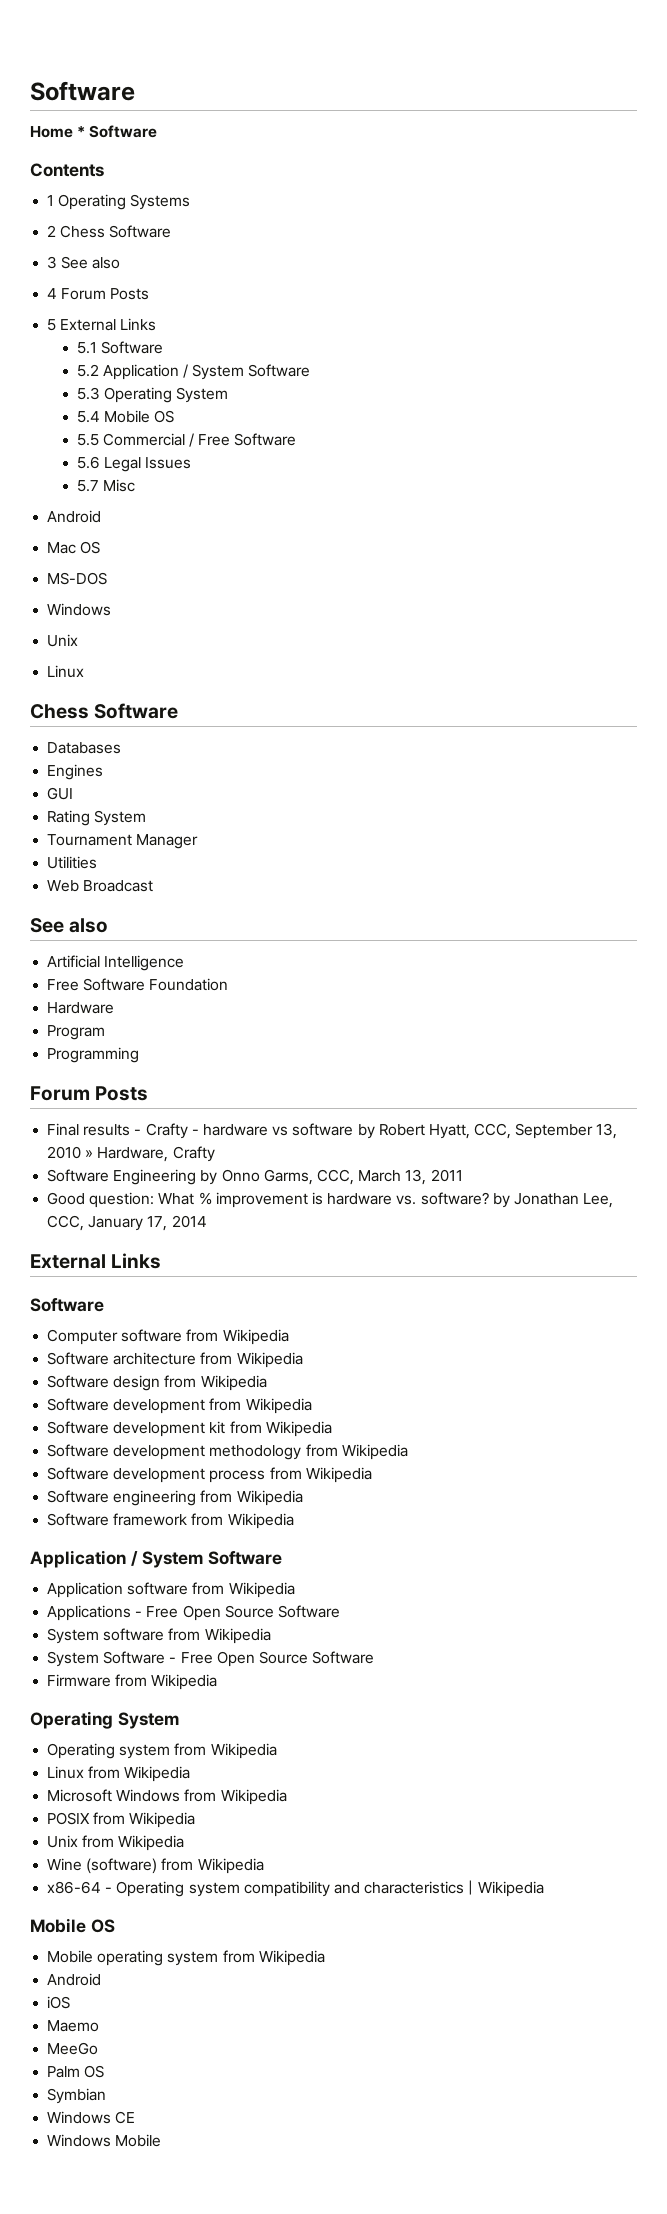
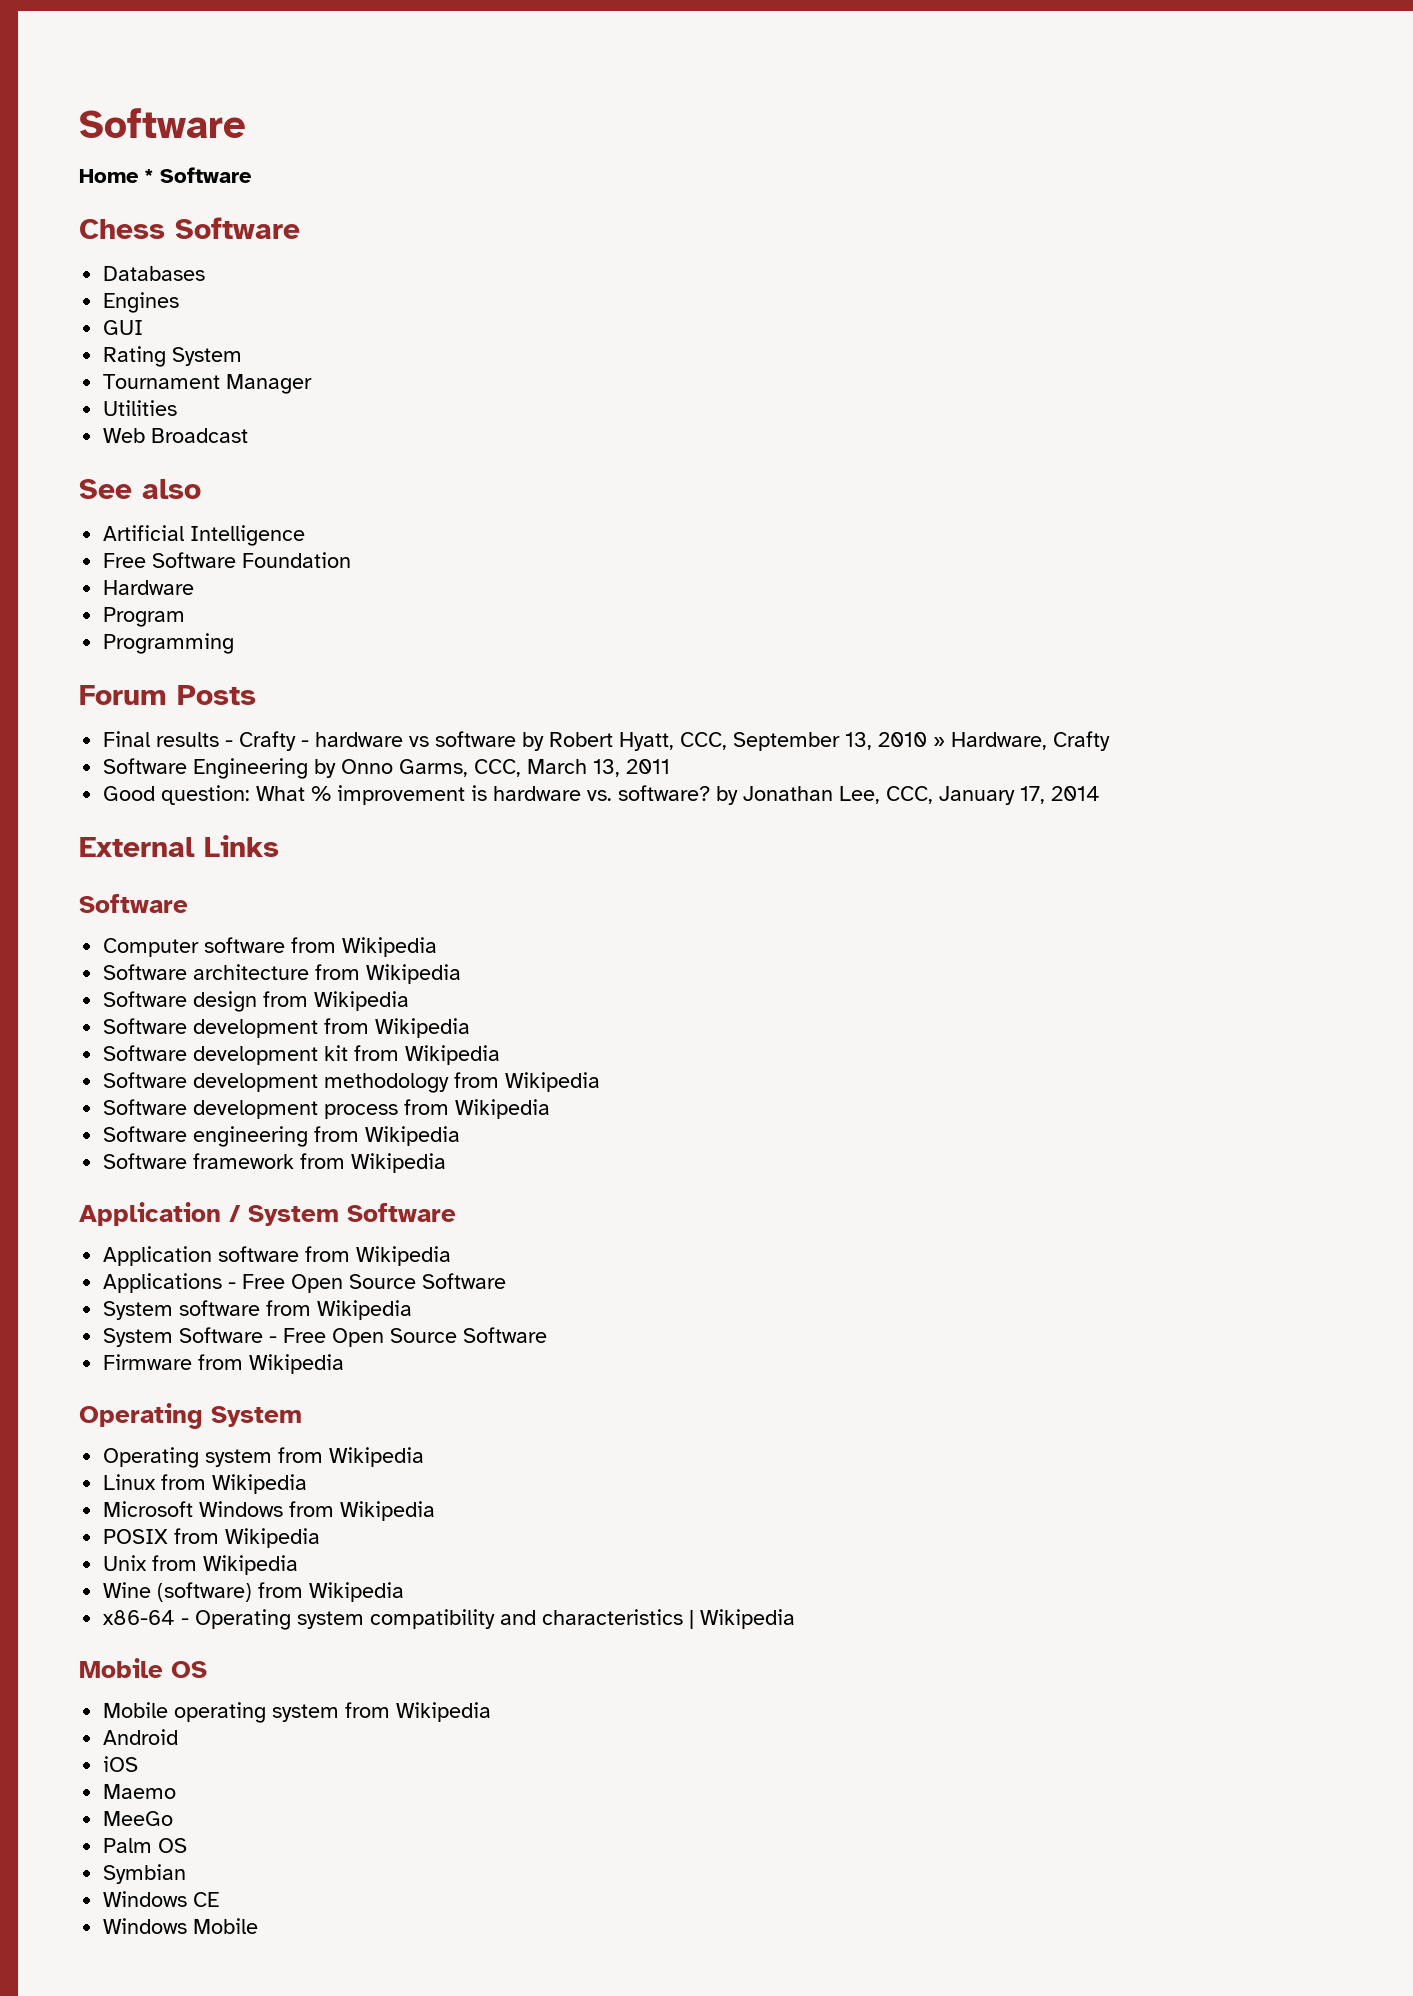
[30,163,104,177] [47,194,191,210] [47,225,172,238] [47,256,121,269] [47,288,150,300] [47,318,157,331] [76,341,163,354] [76,364,311,380] [76,387,229,403] [76,410,175,423] [76,433,297,447] [76,456,192,472] [76,479,135,492] [47,510,102,523] [47,541,101,554] [47,572,108,585] [47,603,112,616] [47,634,79,647] [47,665,85,678] // Contents // 1 Operating Systems // 2 Chess Software // 3 See also // 4 Forum Posts // 5 External Links // 5.1 Software // 5.2 Application / System Software // 5.3 Operating System // 5.4 Mobile OS // 5.5 Commercial / Free Software // 5.6 Legal Issues // 5.7 Misc // Android // Mac OS // MS-DOS // Windows // Unix // Linux -> (252, 175) none

